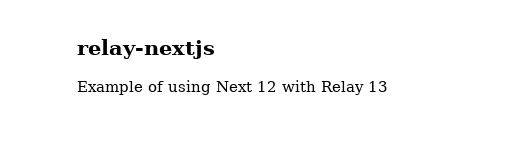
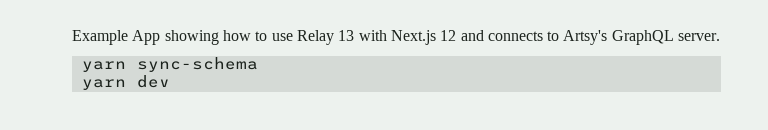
[77,39,215,59] [77,80,388,95] relay-nextjs // Example of using Next 12 with Relay 13 -> [72,30,721,45] [81,57,258,72] [81,75,170,90] Example App showing how to use Relay 13 with Next.js 12 and connects to Artsy's GraphQL server. // yarn sync-schema // yarn dev

